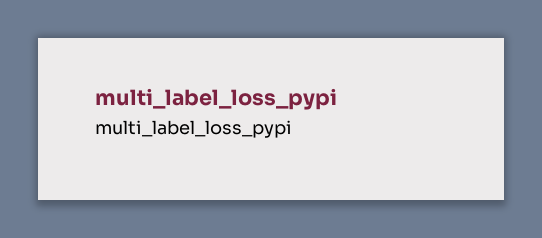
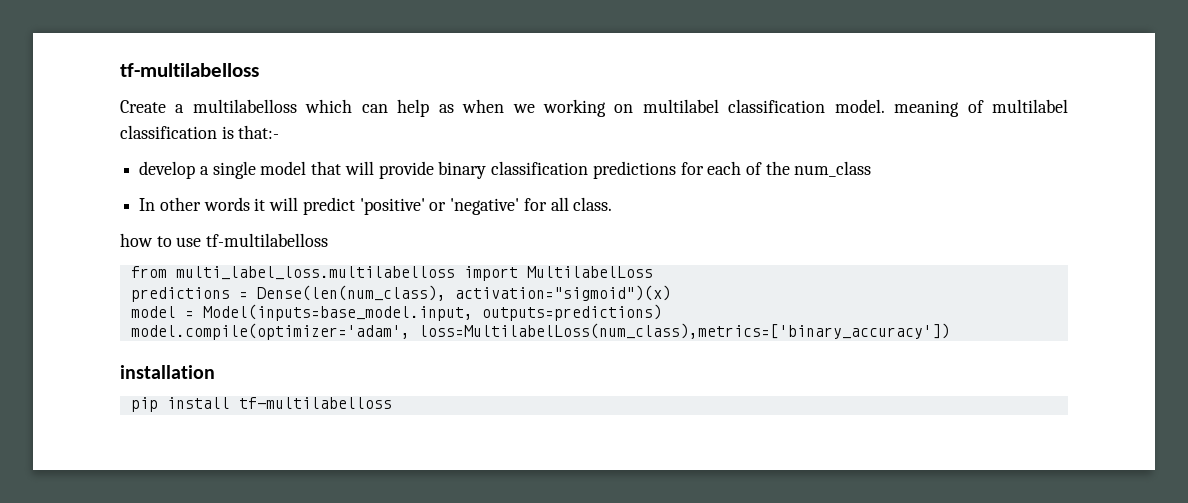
[95,88,337,110] [95,120,292,138] multi_label_loss_pypi // multi_label_loss_pypi -> [120,63,259,77] [120,99,1068,117] [120,125,280,139] [139,161,872,179] [139,197,613,215] [120,233,329,247] [130,266,653,281] [130,285,671,302] [130,304,662,321] [130,323,950,340] [120,365,215,379] [130,397,392,412] tf-multilabelloss // Create a multilabelloss which can help as when we working on multilabel classification model. meaning of multilabel classification is that:- // develop a single model that will provide binary classification predictions for each of the num_class // In other words it will predict 'positive' or 'negative' for all class. // how to use tf-multilabelloss // from multi_label_loss.multilabelloss import MultilabelLoss // predictions = Dense(len(num_class), activation="sigmoid")(x) // model = Model(inputs=base_model.input, outputs=predictions) // model.compile(optimizer='adam', loss=MultilabelLoss(num_class),metrics=['binary_accuracy']) // installation // pip install tf-multilabelloss

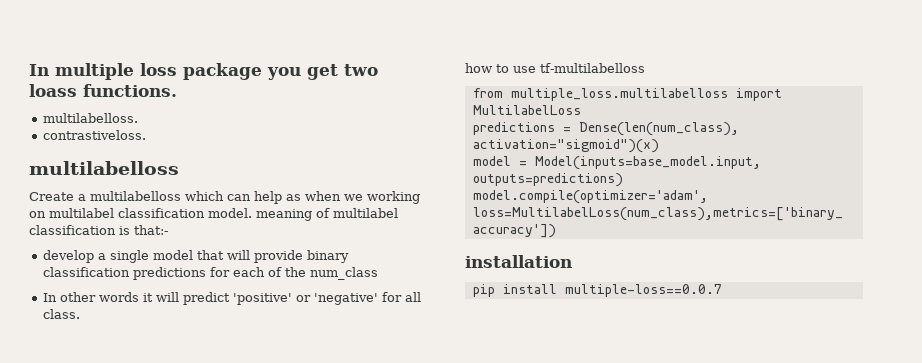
[120,63,259,77] tf-multilabelloss -> [29,63,378,80] [29,84,177,97] [43,113,139,123] [43,130,147,140] [29,161,179,175] In multiple loss package you get two loass functions. // multilabelloss. // contrastiveloss. // multilabelloss
[175,266,455,280] multi_label_loss.multilabelloss -> [510,88,728,101] multiple_loss.multilabelloss
[238,397,392,409] tf-multilabelloss -> [564,284,722,297] multiple-loss==0.0.7

